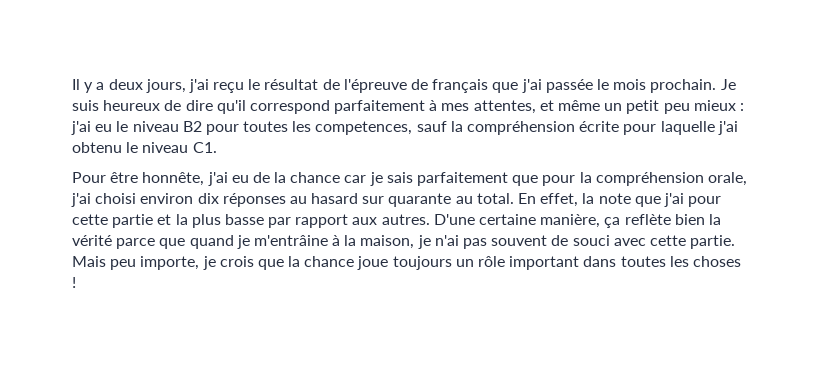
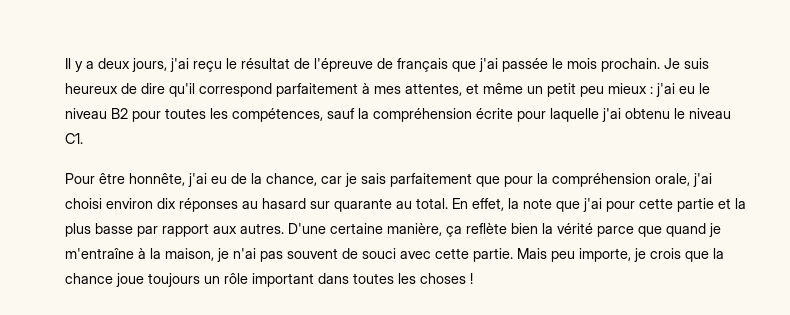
[315,121,413,135] competences, -> [232,108,323,122] compétences,
[290,172,341,183] chance -> [266,173,317,186] chance,
[253,235,328,246] m'entrâine -> [65,248,134,259] m'entraîne

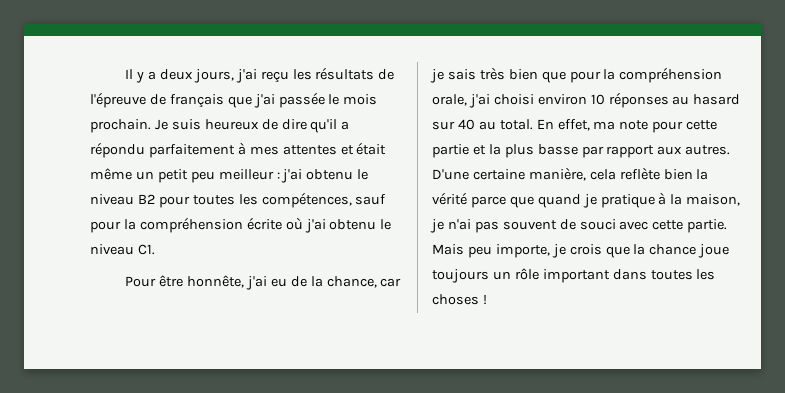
[226,58,290,69] le résultat -> [292,67,375,80] les résultats
[199,83,272,97] correspond -> [341,121,350,130] [90,142,145,158] a répondu
[405,83,479,96] attentes, et -> [282,142,387,155] attentes et était
[608,83,647,94] mieux -> [218,169,274,180] meilleur
[679,86,695,94] eu -> [306,169,354,180] obtenu
(355, 113) none -> [90,221,121,233] pour
[517,108,599,122] pour laquelle -> [285,217,303,230] où
[390,173,472,187] parfaitement -> [479,67,538,80] très bien
[157,198,176,209] dix -> [590,94,605,105] 10
[334,198,392,212] quarante -> [457,119,475,130] 40
[508,198,602,212] la note que j'ai -> [593,120,649,130] ma note
[446,226,462,237] ça -> [589,169,616,180] cela
[65,248,134,259] m'entraîne -> [600,194,655,208] pratique

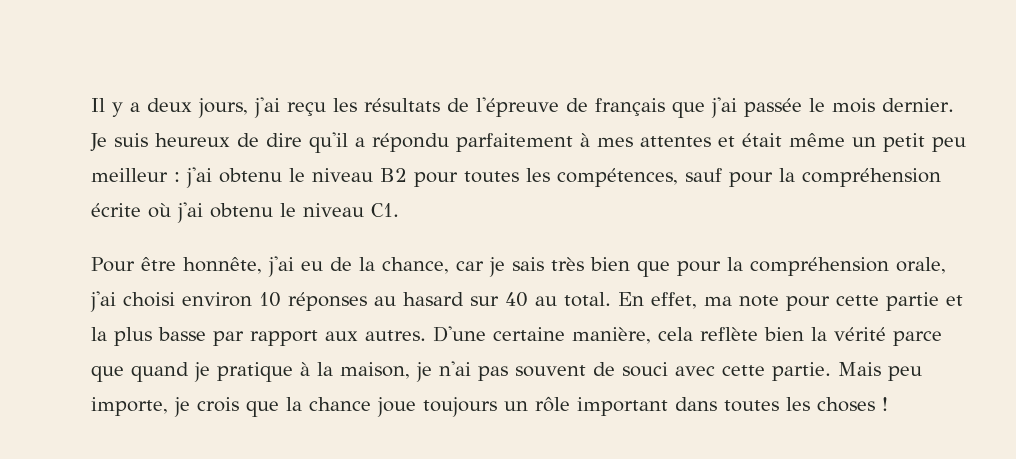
[90,119,151,133] prochain. -> [882,98,954,112] dernier.

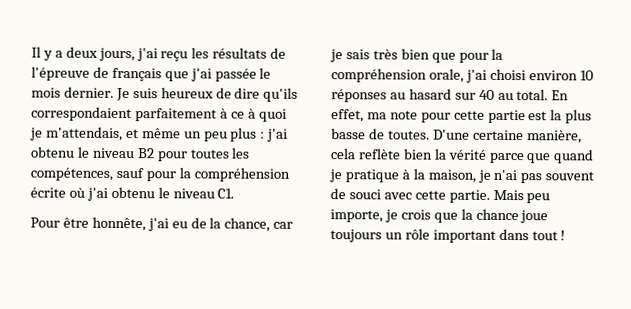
[309,132,966,153] [91,168,168,182] qu'il a répondu parfaitement à mes attentes et était même un petit peu meilleur -> [263,87,299,102] [31,106,287,122] [30,126,258,142] qu'ils correspondaient parfaitement à ce à quoi je m'attendais, et même un peu plus
[946,295,963,306] et -> [528,111,548,121] est
[213,330,426,346] par rapport aux autres. -> [368,128,430,140] de toutes.
[724,397,875,412] toutes les choses -> [531,231,558,241] tout

